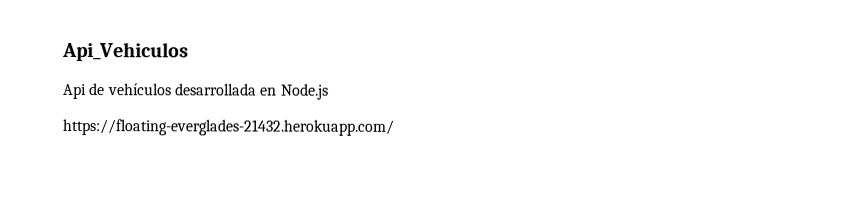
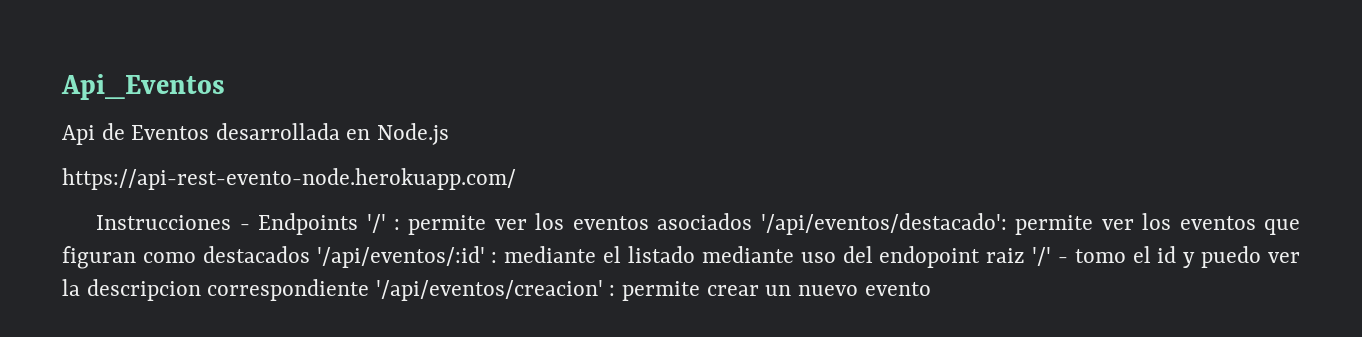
[62,41,189,62] Api_Vehiculos -> [61,74,225,100] Api_Eventos
[107,83,172,96] vehículos -> [131,125,210,140] Eventos
[62,118,394,136] https://floating-everglades-21432.herokuapp.com/ -> [62,168,516,190] [96,213,1301,235] [62,246,1300,269] [62,279,931,301] https://api-rest-evento-node.herokuapp.com/ // Instrucciones - Endpoints '/' : permite ver los eventos asociados '/api/eventos/destacado': permite ver los eventos que figuran como destacados '/api/eventos/:id' : mediante el listado mediante uso del endopoint raiz '/' - tomo el id y puedo ver la descripcion correspondiente '/api/eventos/creacion' : permite crear un nuevo evento

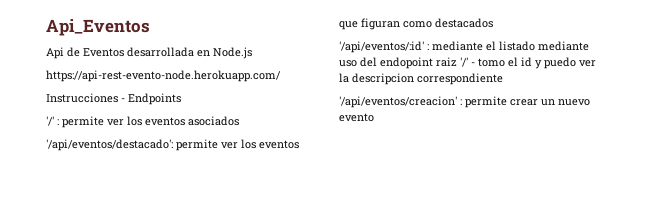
(359, 224) none -> (181, 99) //
(753, 221) none -> (239, 121) //
(310, 254) none -> (493, 23) //
(370, 290) none -> (503, 79) //

